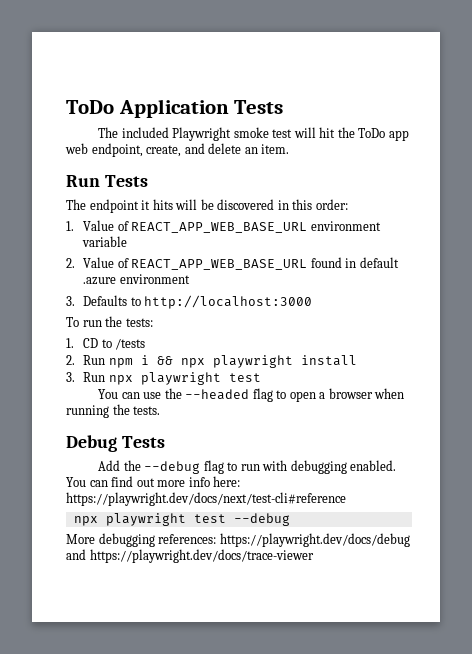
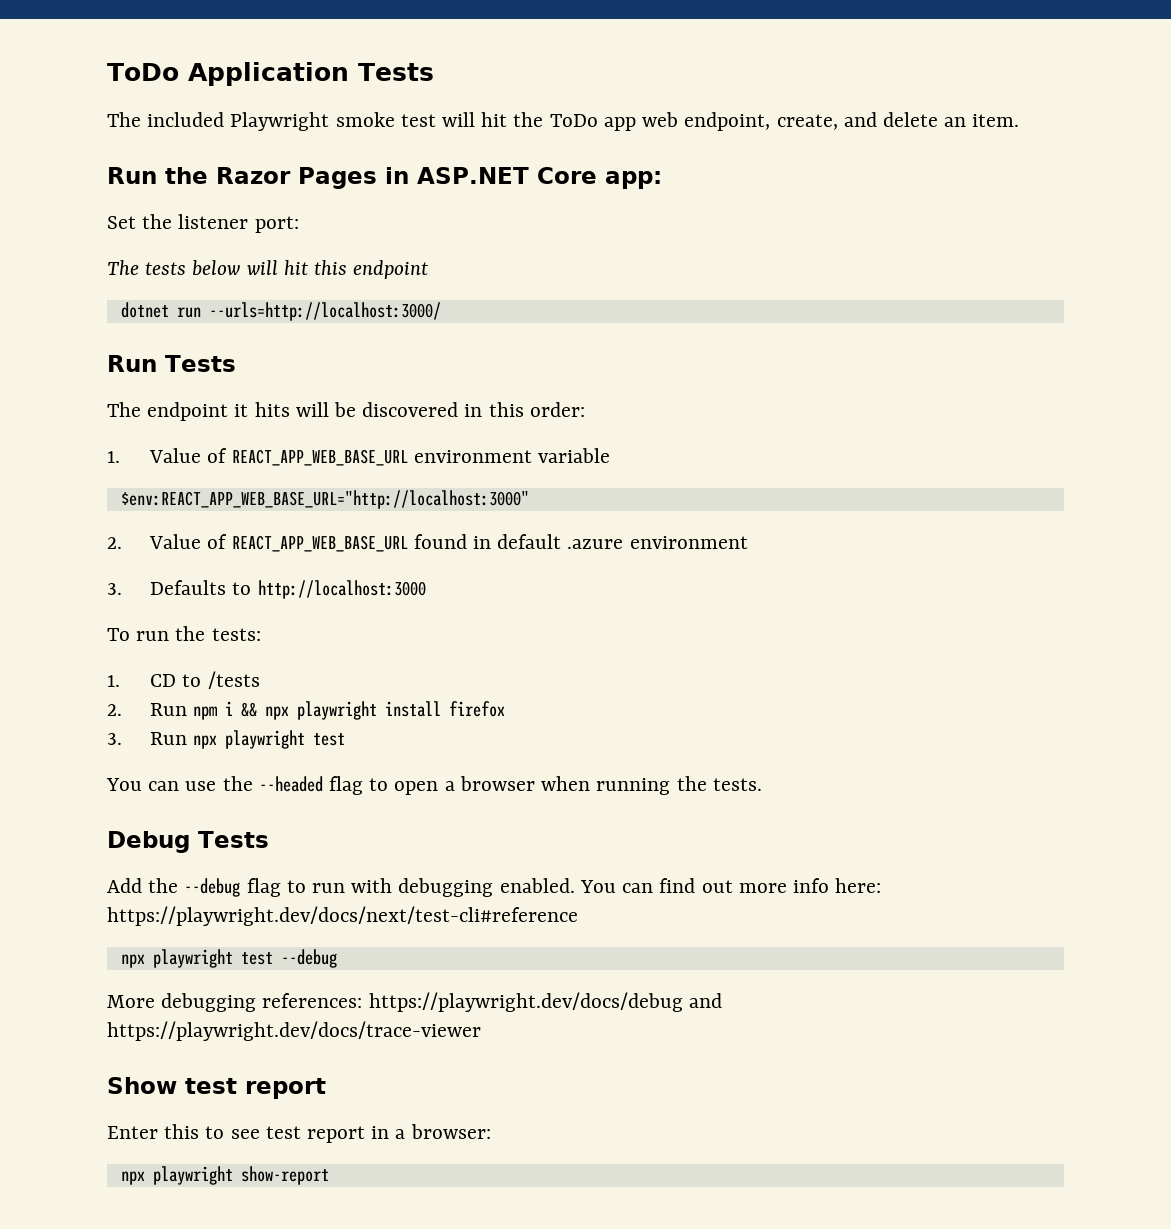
(290, 149) none -> [107,167,662,189] [107,214,299,233] [107,260,429,279] [120,302,441,321] // Run the Razor Pages in ASP.NET Core app: // Set the listener port: // The tests below will hit this endpoint // dotnet run --urls=http://localhost:3000/
(128, 241) none -> [120,490,529,509] // $env:REACT_APP_WEB_BASE_URL="http://localhost:3000"
(357, 360) none -> [449,701,506,717] firefox
(314, 556) none -> [107,1077,326,1099] [107,1124,491,1143] [120,1166,329,1185] // Show test report // Enter this to see test report in a browser: // npx playwright show-report

